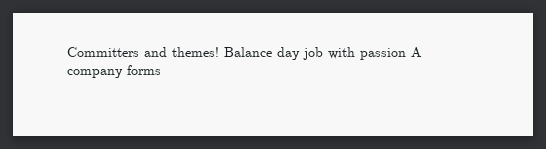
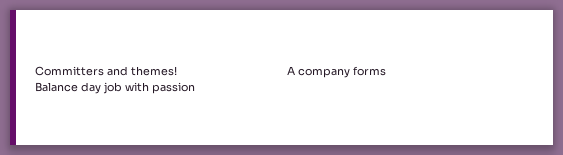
(219, 52) none -> (177, 71) //
(406, 54) none -> (195, 88) //

